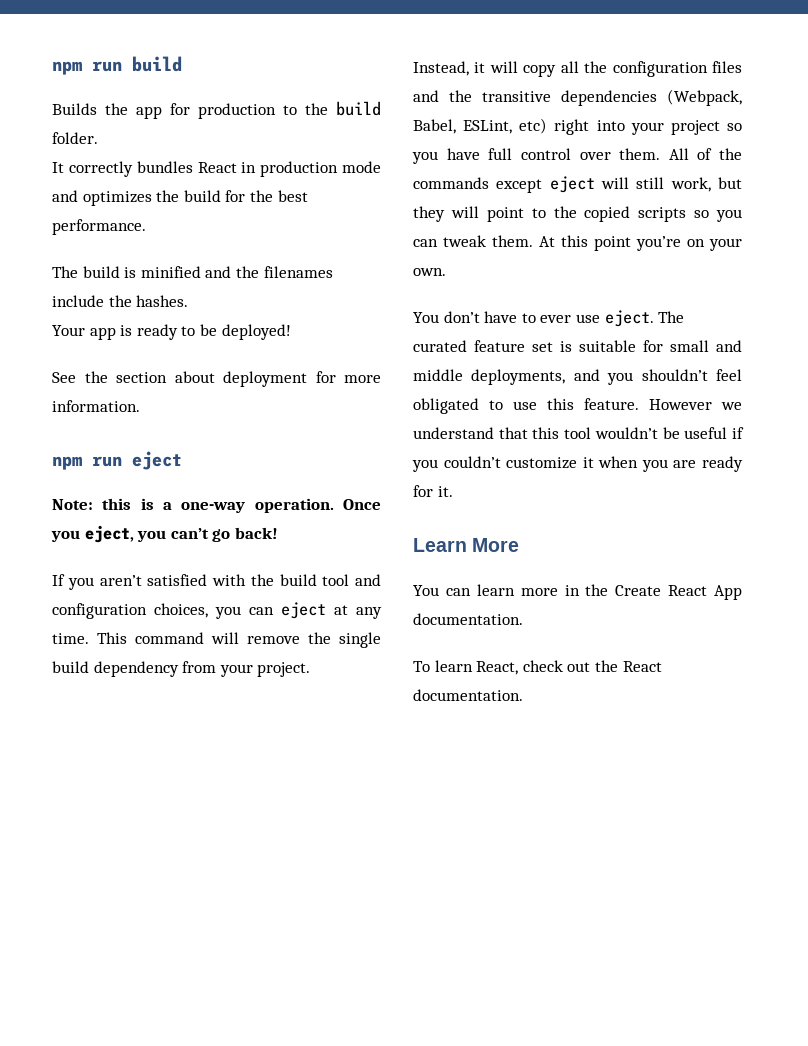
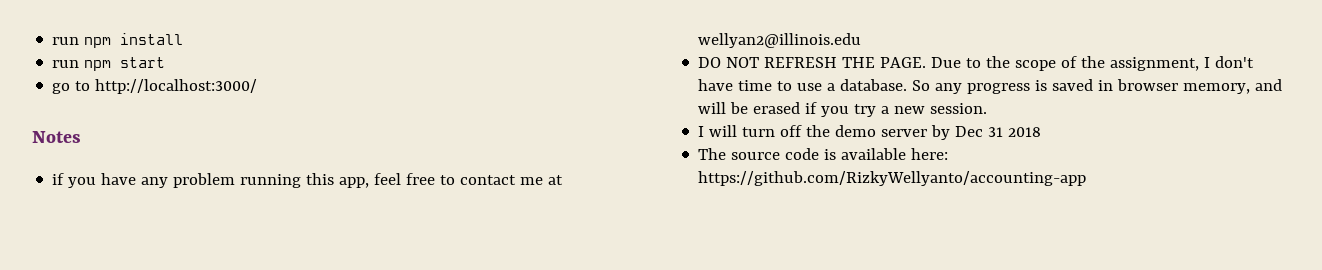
[52,56,182,75] [52,101,381,119] [52,132,98,144] [52,161,381,177] [52,190,308,206] [52,219,146,235] [52,266,333,278] [52,295,189,307] [52,324,291,340] [52,371,381,387] [52,400,140,412] [52,451,182,470] [52,498,381,513] [51,525,278,543] [52,574,381,590] [52,602,382,619] [52,632,381,648] [52,661,311,677] [413,61,742,77] [413,89,742,106] [413,118,742,135] [412,148,742,164] [413,176,742,193] [413,206,742,222] [413,235,742,251] [413,268,446,276] [413,310,685,327] [413,340,742,352] [413,369,742,385] [413,398,742,414] [413,427,744,439] [412,456,743,472] [413,485,453,497] [413,538,520,552] [413,584,742,600] [413,613,523,625] [413,660,662,675] [413,689,523,701] npm run build // Builds the app for production to the build folder. // It correctly bundles React in production mode and optimizes the build for the best performance. // The build is minified and the filenames include the hashes. // Your app is ready to be deployed! // See the section about deployment for more information. // npm run eject // Note: this is a one-way operation. Once you eject, you can’t go back! // If you aren’t satisfied with the build tool and configuration choices, you can eject at any time. This command will remove the single build dependency from your project. // Instead, it will copy all the configuration files and the transitive dependencies (Webpack, Babel, ESLint, etc) right into your project so you have full control over them. All of the commands except eject will still work, but they will point to the copied scripts so you can tweak them. At this point you’re on your own. // You don’t have to ever use eject. The curated feature set is suitable for small and middle deployments, and you shouldn’t feel obligated to use this feature. However we understand that this tool wouldn’t be useful if you couldn’t customize it when you are ready for it. // Learn More // You can learn more in the Create React App documentation. // To learn React, check out the React documentation. -> [52,33,184,48] [52,57,166,71] [52,79,258,94] [32,131,81,143] [52,173,564,188] [698,33,862,48] [698,56,1255,71] [698,79,1283,94] [698,102,988,117] [698,125,1042,140] [698,148,949,160] [698,171,1087,186] run npm install // run npm start // go to http://localhost:3000/ // Notes // if you have any problem running this app, feel free to contact me at wellyan2@illinois.edu // DO NOT REFRESH THE PAGE. Due to the scope of the assignment, I don't have time to use a database. So any progress is saved in browser memory, and will be erased if you try a new session. // I will turn off the demo server by Dec 31 2018 // The source code is available here: https://github.com/RizkyWellyanto/accounting-app

